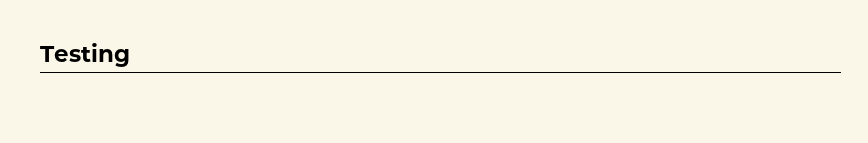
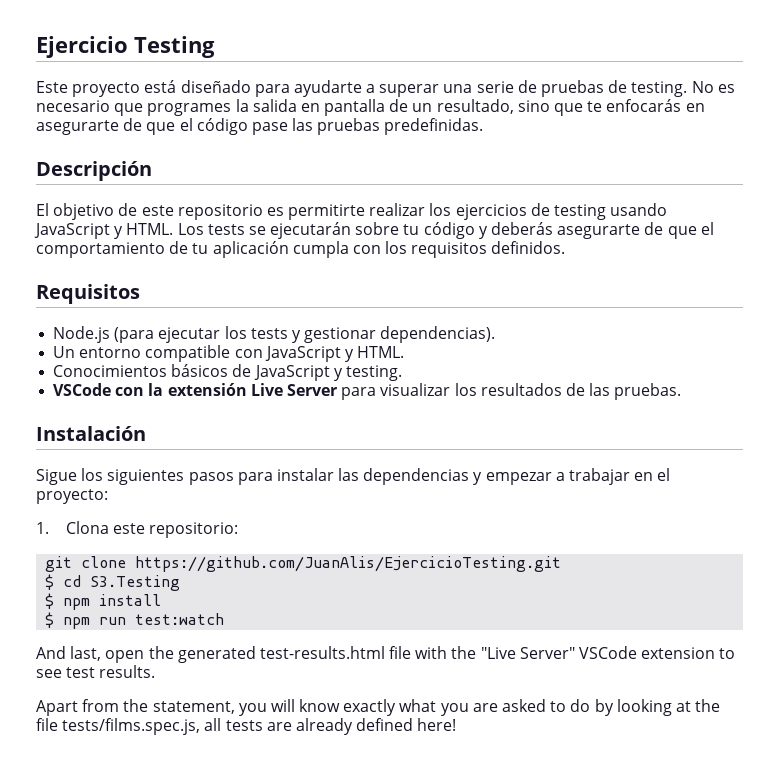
(40, 55) none -> [36,36,128,58] Ejercicio
(130, 55) none -> [36,80,735,97] [36,99,705,116] [36,118,484,135] [36,161,152,181] [36,203,668,220] [34,222,714,239] [36,241,566,258] [36,284,140,304] [53,326,496,343] [53,345,405,362] [53,364,402,381] [53,383,682,400] [36,426,146,441] [36,468,671,485] [36,489,108,504] [36,521,238,538] [45,556,562,572] [45,574,181,591] [45,593,162,610] [45,612,225,629] [36,646,736,663] [36,665,156,678] [36,699,721,716] [36,718,457,735] // Este proyecto está diseñado para ayudarte a superar una serie de pruebas de testing. No es necesario que programes la salida en pantalla de un resultado, sino que te enfocarás en asegurarte de que el código pase las pruebas predefinidas. // Descripción // El objetivo de este repositorio es permitirte realizar los ejercicios de testing usando JavaScript y HTML. Los tests se ejecutarán sobre tu código y deberás asegurarte de que el comportamiento de tu aplicación cumpla con los requisitos definidos. // Requisitos // Node.js (para ejecutar los tests y gestionar dependencias). // Un entorno compatible con JavaScript y HTML. // Conocimientos básicos de JavaScript y testing. // VSCode con la extensión Live Server para visualizar los resultados de las pruebas. // Instalación // Sigue los siguientes pasos para instalar las dependencias y empezar a trabajar en el proyecto: // 1. Clona este repositorio: // git clone https://github.com/JuanAlis/EjercicioTesting.git // $ cd S3.Testing // $ npm install // $ npm run test:watch // And last, open the generated test-results.html file with the "Live Server" VSCode extension to see test results. // Apart from the statement, you will know exactly what you are asked to do by looking at the file tests/films.spec.js, all tests are already defined here!

